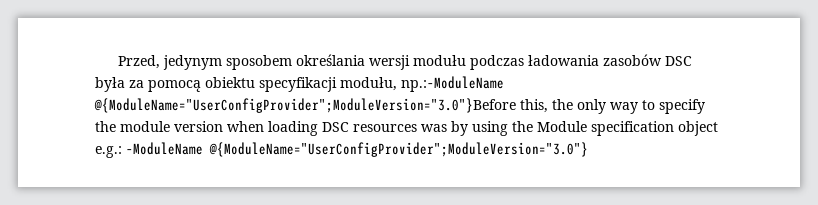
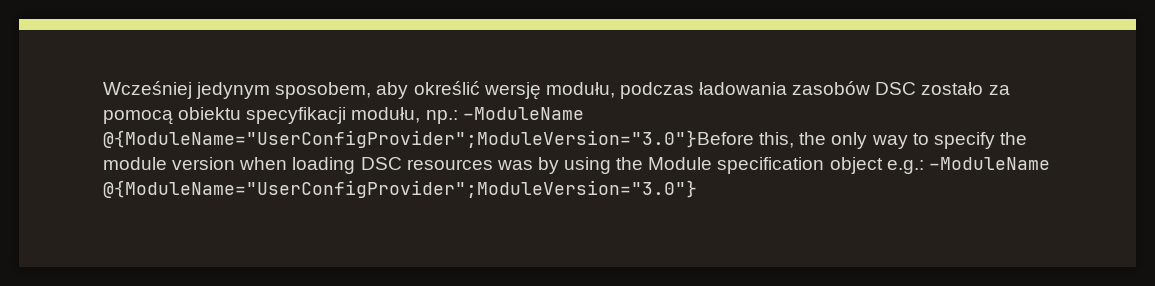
[118,54,467,70] Przed, jedynym sposobem określania wersji modułu -> [103,81,615,100] Wcześniej jedynym sposobem, aby określić wersję modułu,
[95,77,125,92] była -> [921,82,984,95] zostało
[401,76,504,92] np.:–ModuleName -> [425,107,584,124] np.: –ModuleName

